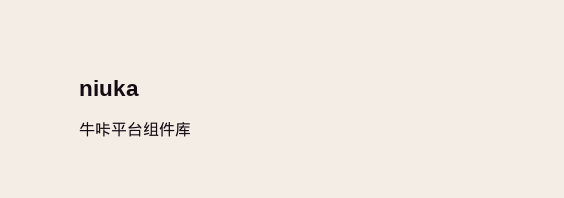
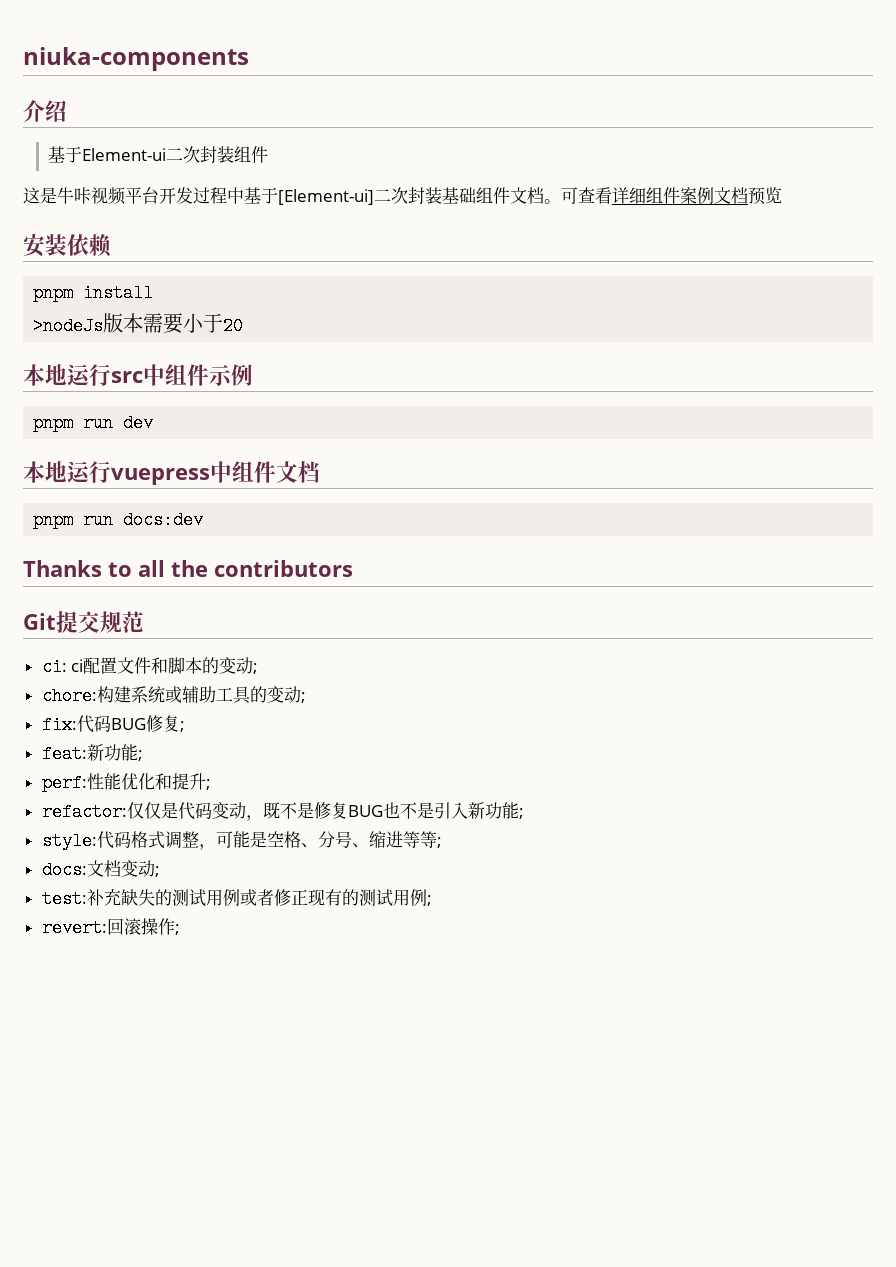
[79,80,139,96] [79,122,191,137] niuka // 牛咔平台组件库 -> [23,47,249,71] [23,100,67,122] [48,146,269,163] [23,187,782,205] [23,234,112,257] [33,284,154,302] [33,313,244,335] [23,364,253,386] [33,414,154,432] [23,461,320,485] [33,511,204,529] [23,560,353,577] [23,611,144,633] [41,657,259,676] [41,686,306,705] [41,715,185,734] [41,744,143,763] [41,773,211,792] [41,802,524,821] [41,831,442,850] [41,860,160,879] [41,888,432,908] [41,918,180,937] niuka-components // 介绍 // 基于Element-ui二次封装组件 // 这是牛咔视频平台开发过程中基于[Element-ui]二次封装基础组件文档。可查看详细组件案例文档预览 // 安装依赖 // pnpm install // >nodeJs版本需要小于20 // 本地运行src中组件示例 // pnpm run dev // 本地运行vuepress中组件文档 // pnpm run docs:dev // Thanks to all the contributors // Git提交规范 // ci: ci配置文件和脚本的变动; // chore:构建系统或辅助工具的变动; // fix:代码BUG修复; // feat:新功能; // perf:性能优化和提升; // refactor:仅仅是代码变动，既不是修复BUG也不是引入新功能; // style:代码格式调整，可能是空格、分号、缩进等等; // docs:文档变动; // test:补充缺失的测试用例或者修正现有的测试用例; // revert:回滚操作;

